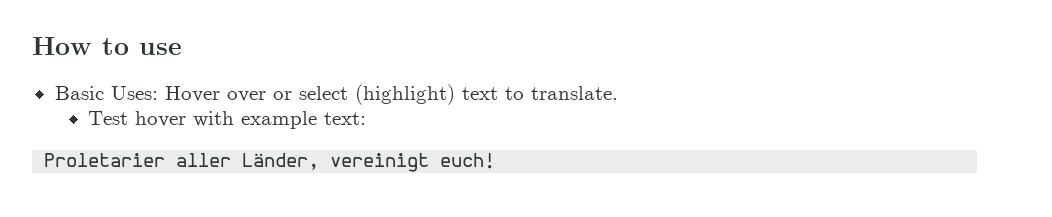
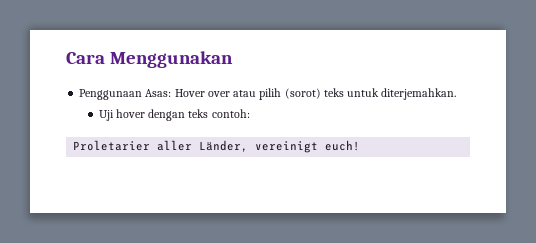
[32,37,182,55] [54,84,618,105] [88,111,367,129] How to use // Basic Uses: Hover over or select (highlight) text to translate. // Test hover with example text: -> [66,51,233,68] [79,88,457,100] [98,109,250,121] Cara Menggunakan // Penggunaan Asas: Hover over atau pilih (sorot) teks untuk diterjemahkan. // Uji hover dengan teks contoh:

